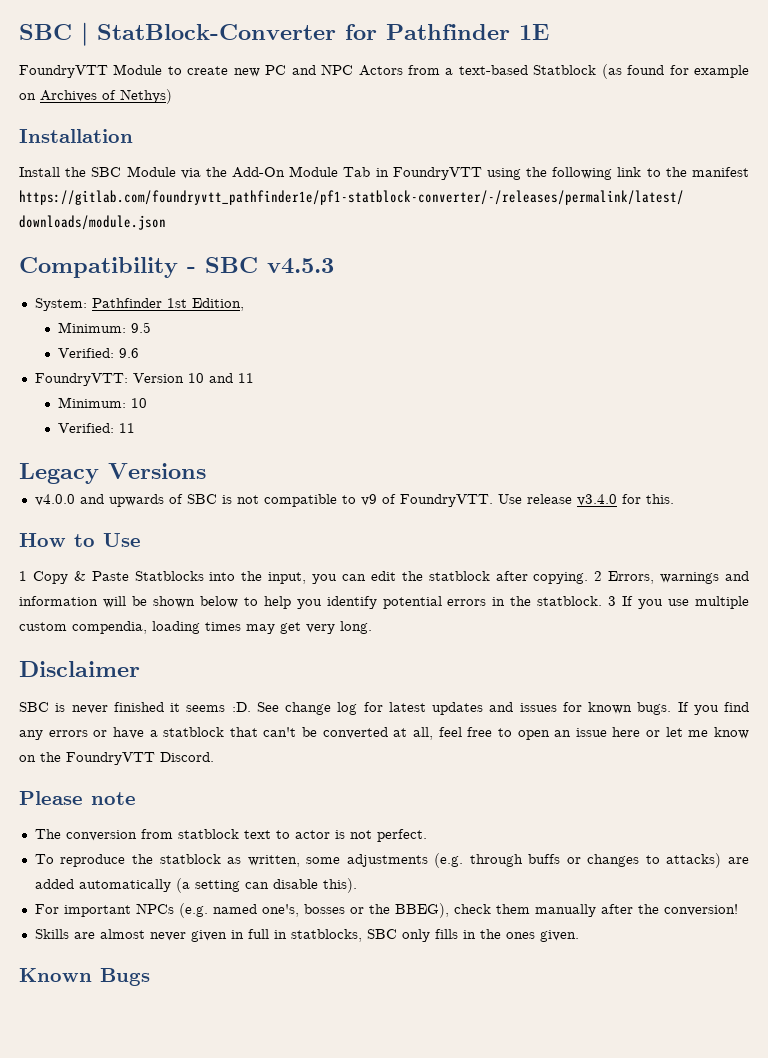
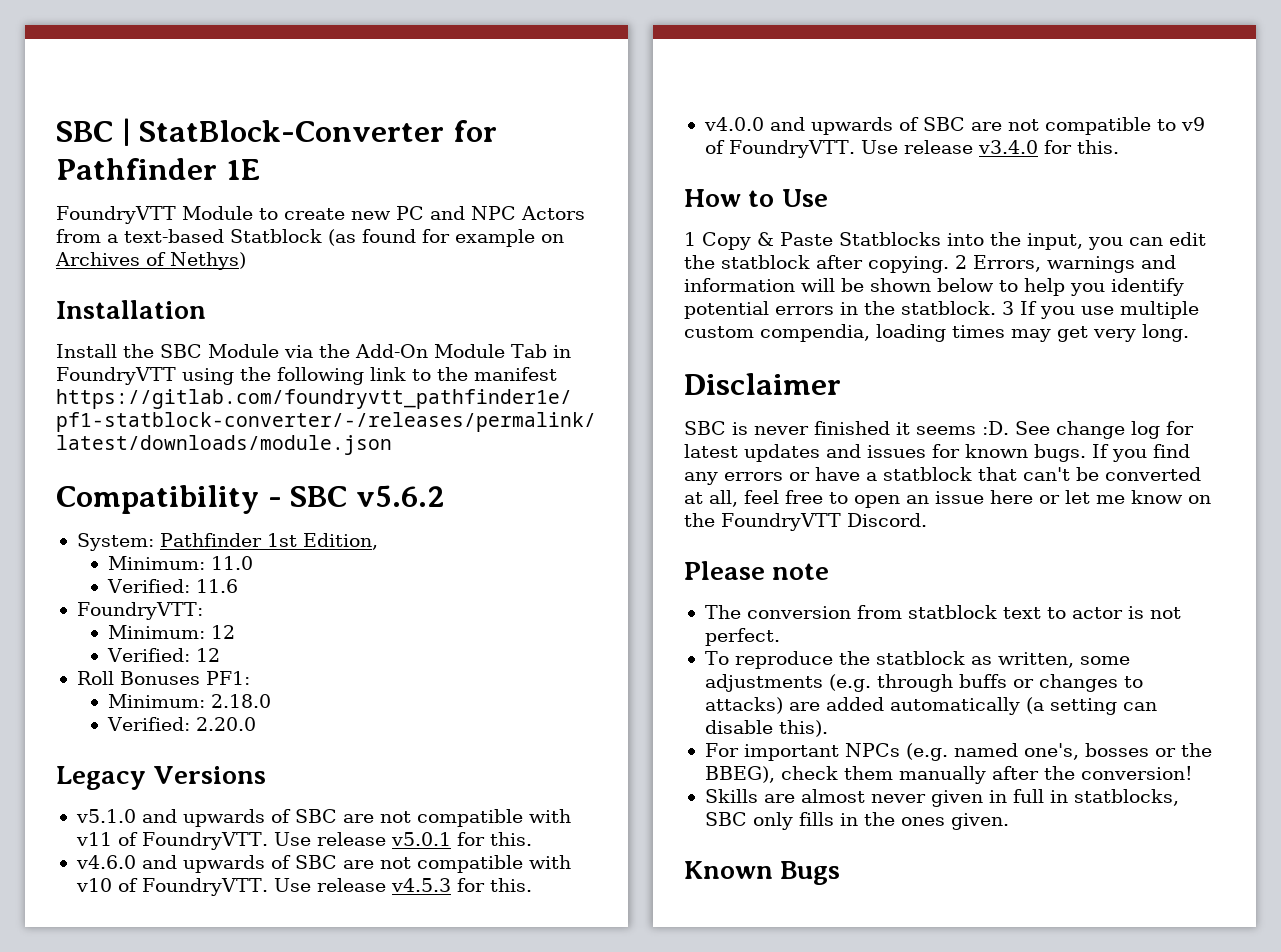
[267,258,334,274] v4.5.3 -> [355,485,445,507] v5.6.2
[131,322,152,333] [58,348,140,358] 9.5 // Verified: 9.6 -> [211,556,254,570] [107,579,239,593] 11.0 // Verified: 11.6
[132,373,254,383] [58,397,148,408] [58,423,136,433] [19,463,206,484] Version 10 and 11 // Minimum: 10 // Verified: 11 // Legacy Versions -> [108,625,236,639] [107,648,221,662] [76,671,250,685] [108,694,272,708] [107,717,257,731] [56,766,267,790] [75,809,571,827] [75,832,532,850] [75,855,571,873] [75,878,532,896] // Minimum: 12 // Verified: 12 // Roll Bonuses PF1: // Minimum: 2.18.0 // Verified: 2.20.0 // Legacy Versions // v5.1.0 and upwards of SBC are not compatible with v11 of FoundryVTT. Use release v5.0.1 for this. // v4.6.0 and upwards of SBC are not compatible with v10 of FoundryVTT. Use release v4.5.3 for this.
[221,495,232,504] is -> [970,122,1002,131] are

